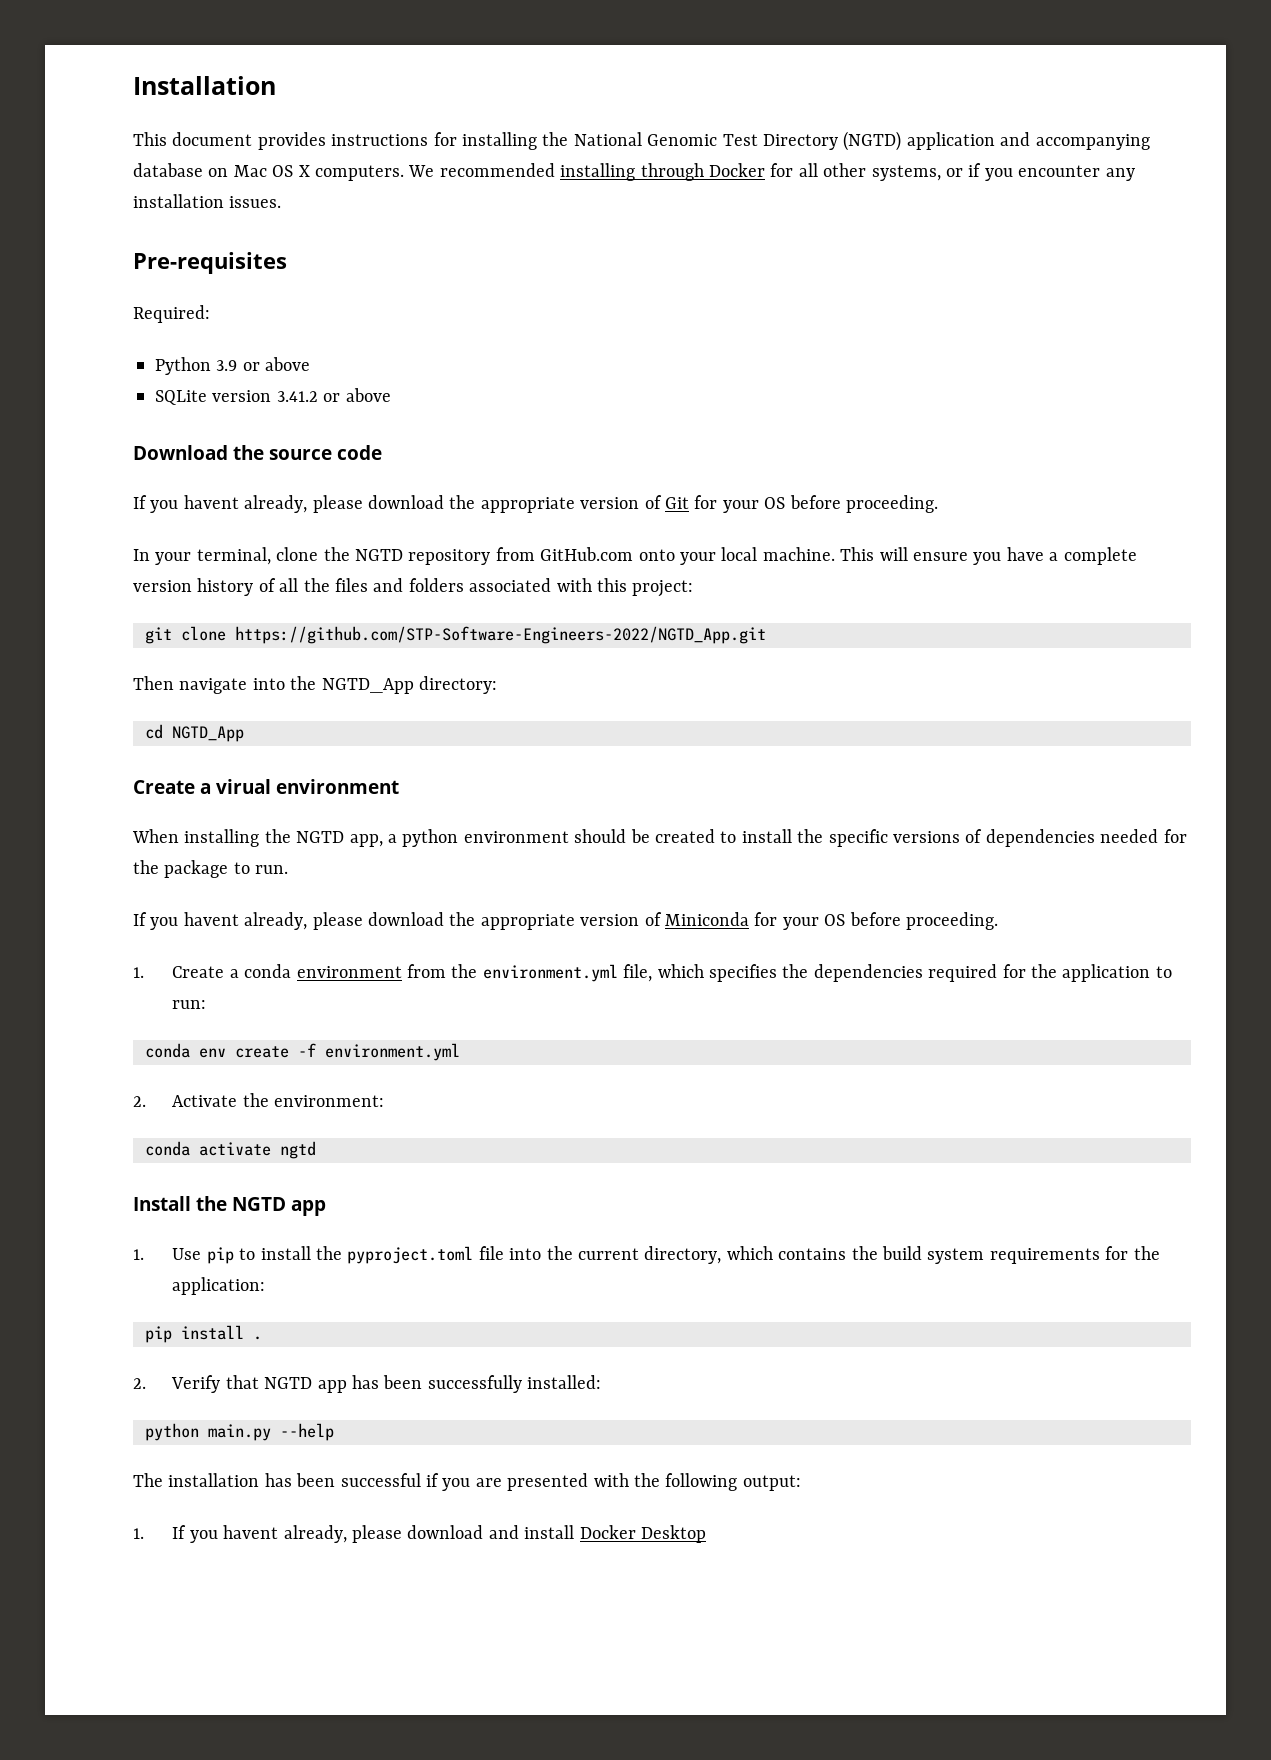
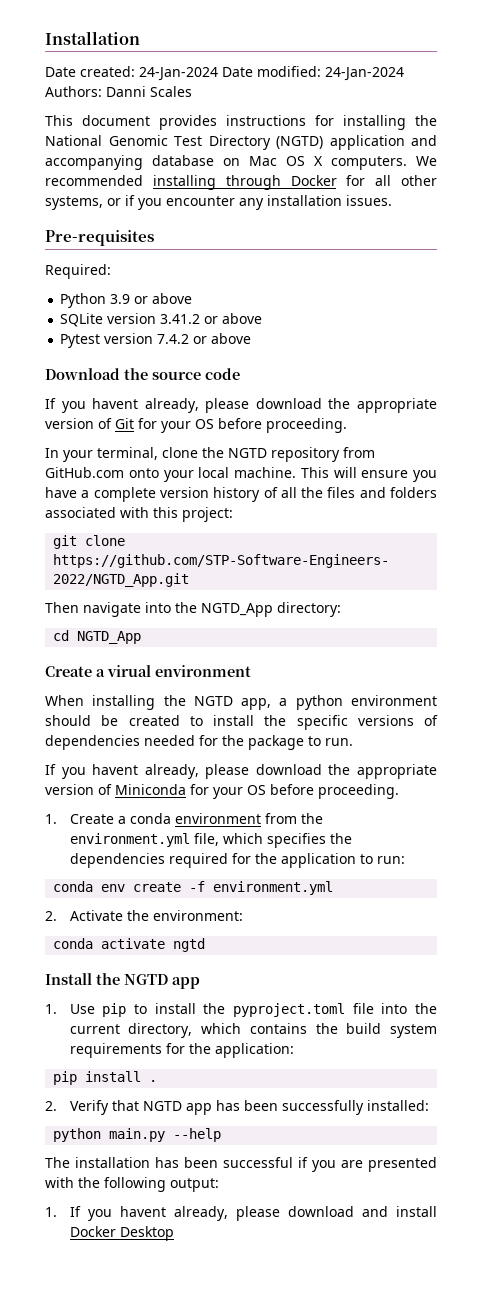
(276, 85) none -> [45,66,404,81] [45,86,192,97] // Date created: 24-Jan-2024 Date modified: 24-Jan-2024 Authors: Danni Scales
(391, 395) none -> [60,333,252,348] // Pytest version 7.4.2 or above

